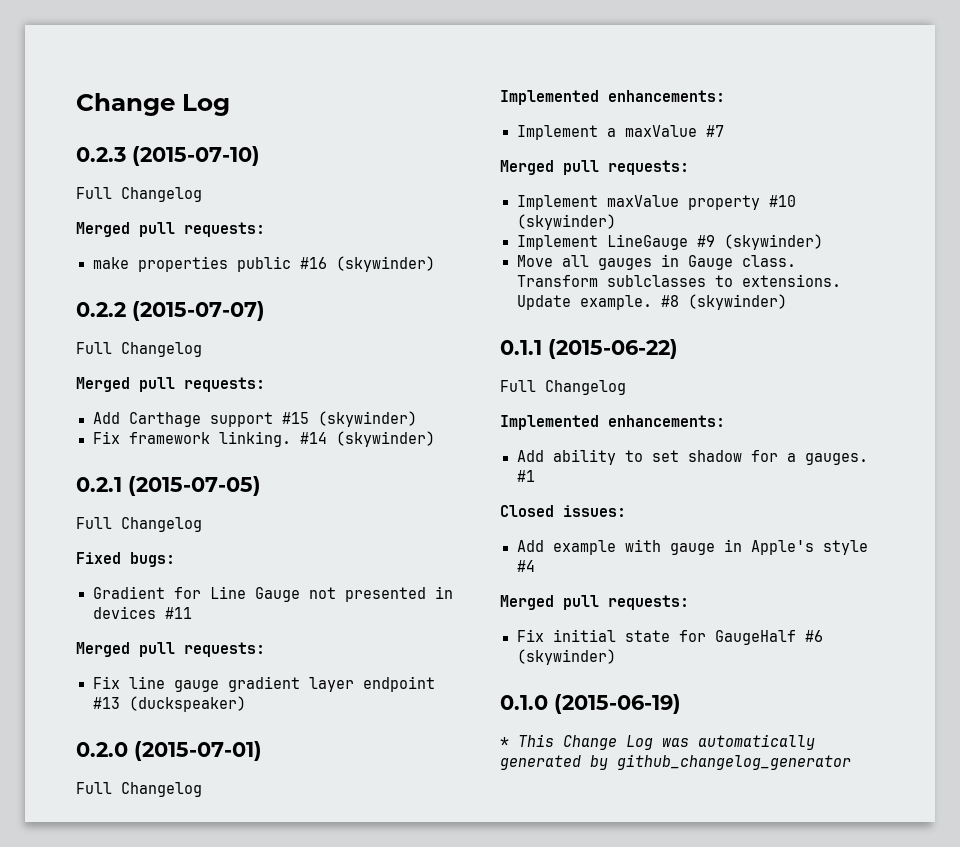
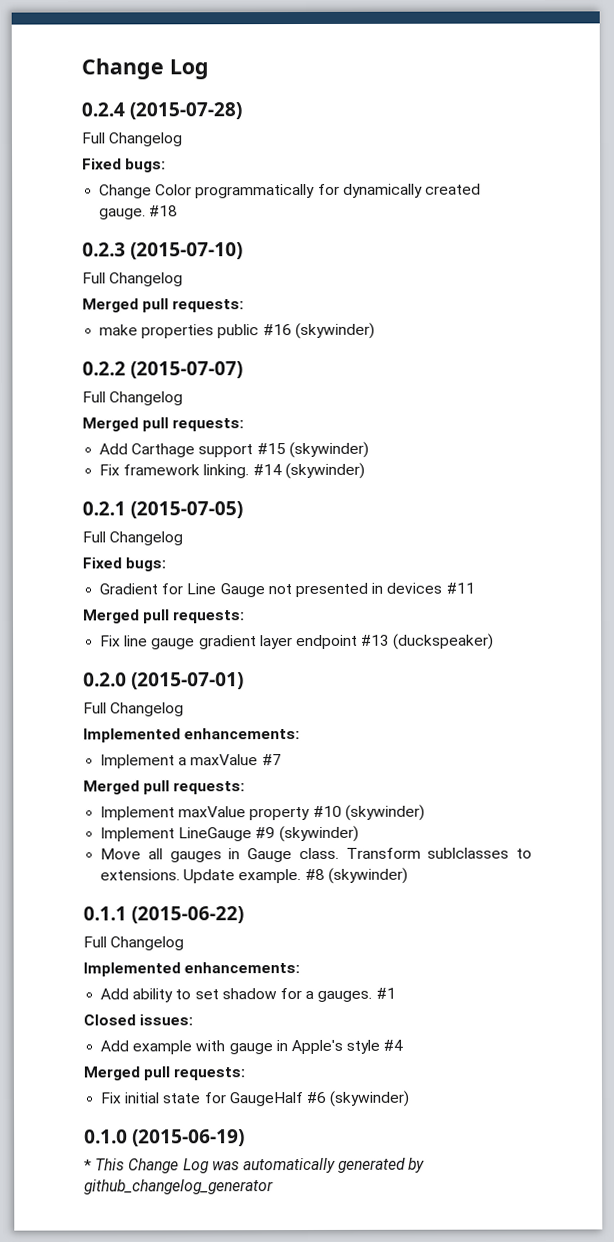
[76,93,230,116] Change Log -> [81,58,209,80] [81,102,243,120] [81,132,184,147] [82,158,167,173] [99,183,481,199] [99,205,179,220] Change Log // 0.2.4 (2015-07-28) // Full Changelog // Fixed bugs: // Change Color programmatically for dynamically created gauge. #18

